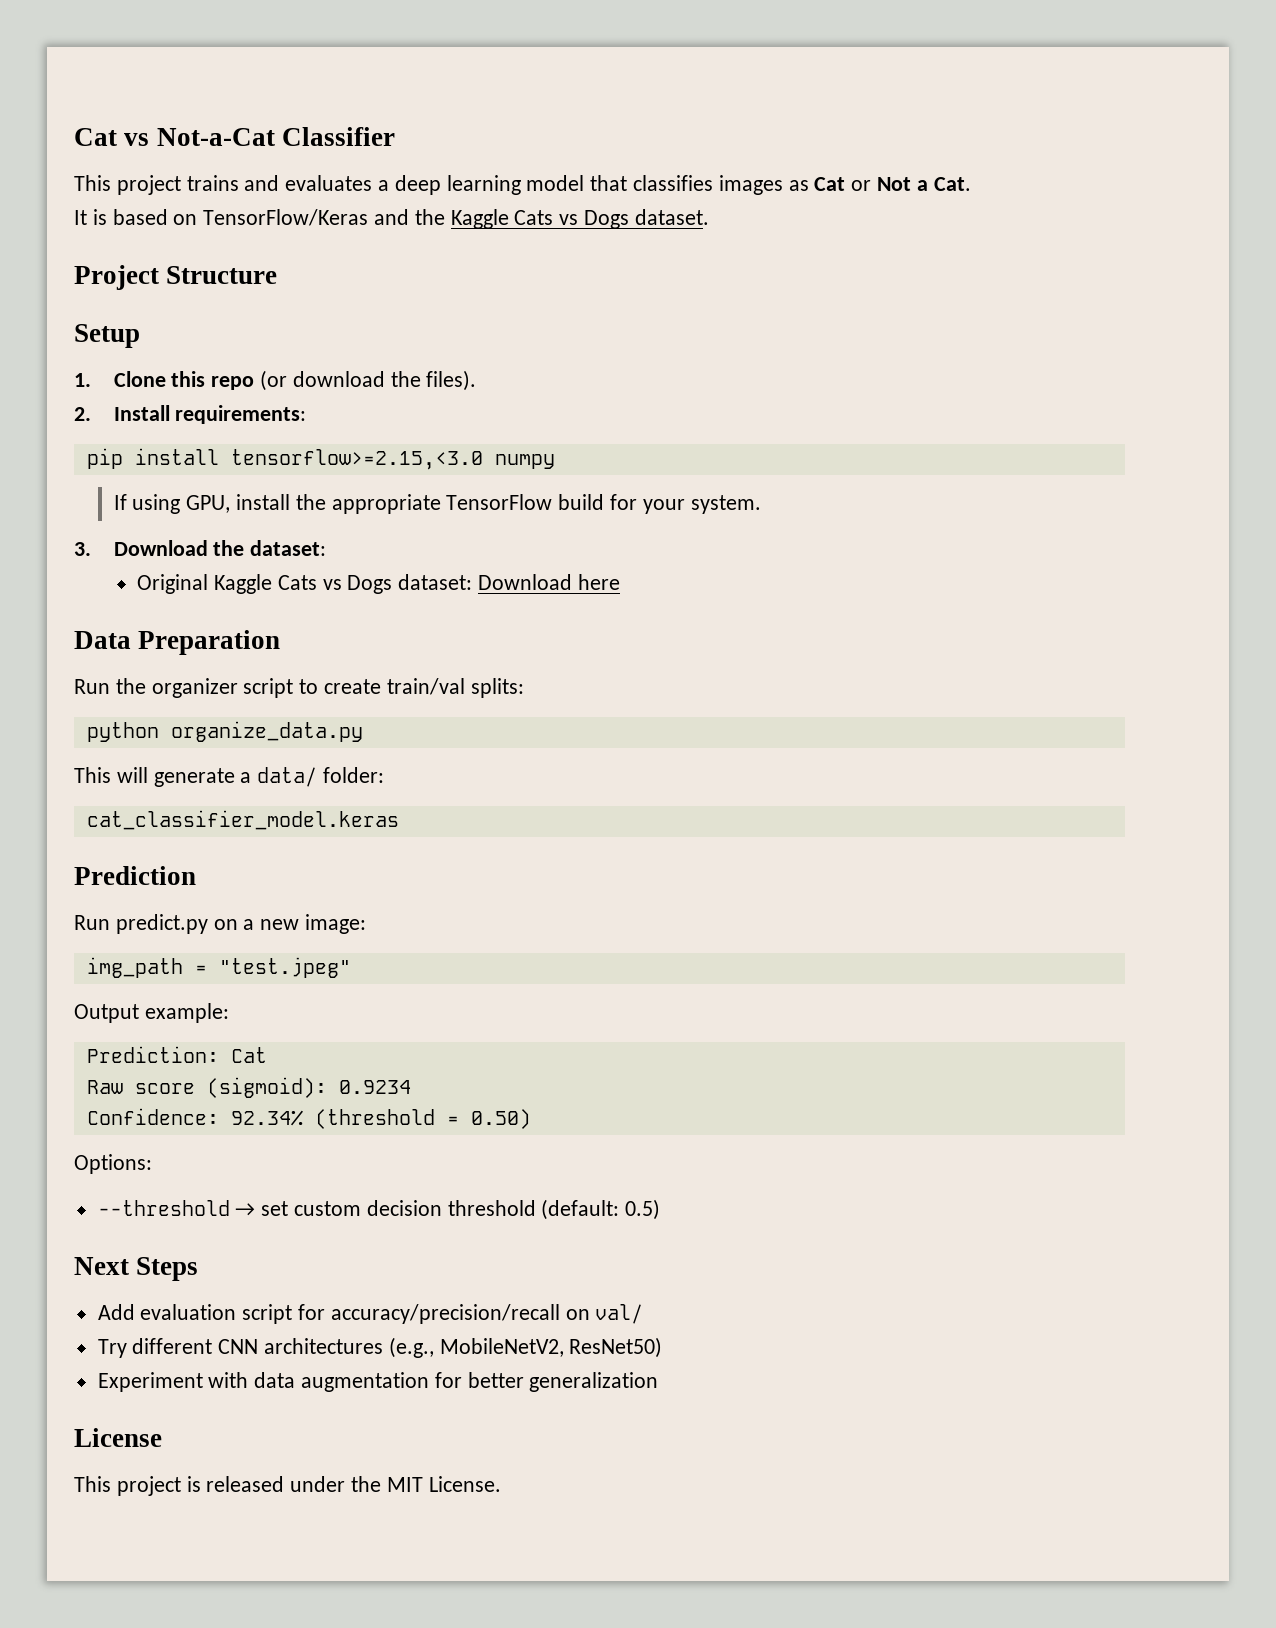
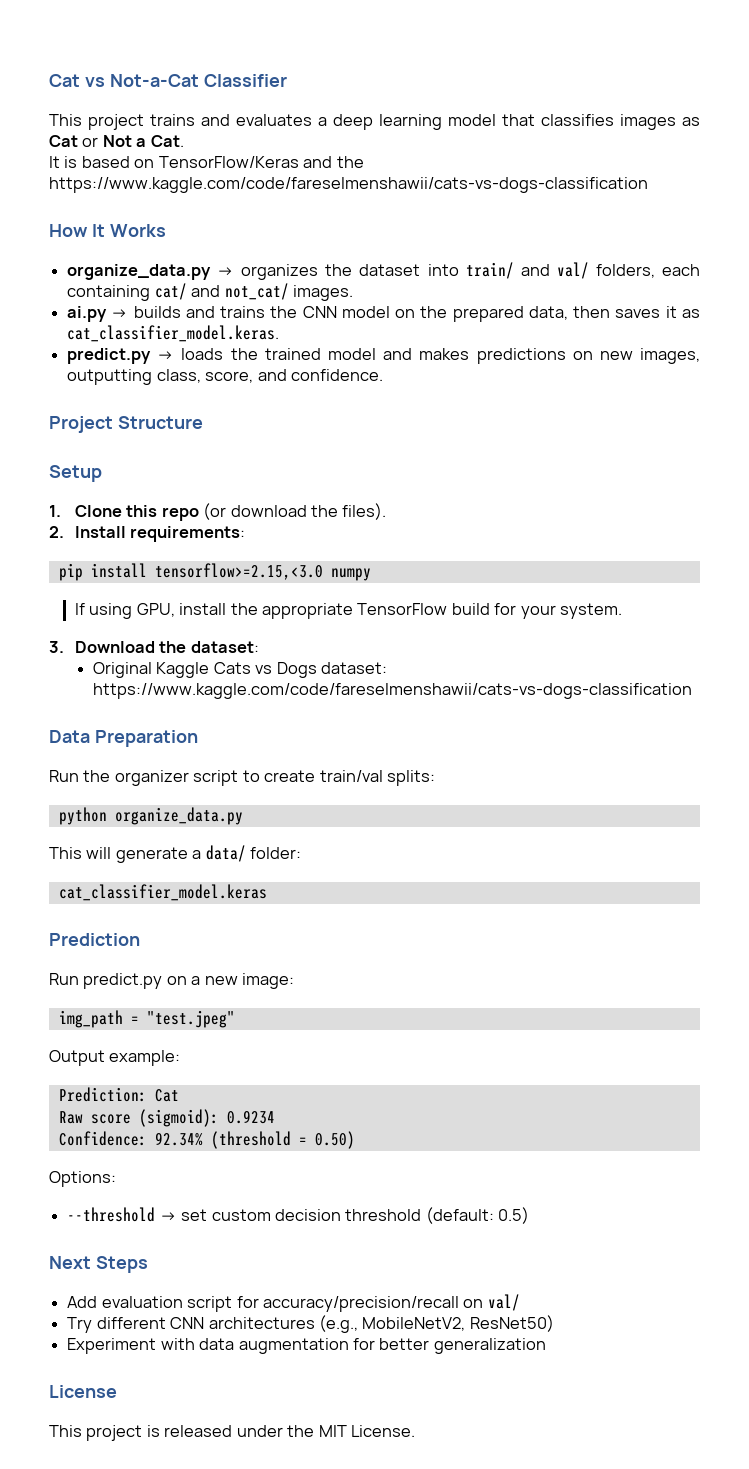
[450,209,709,229] Kaggle Cats vs Dogs dataset. -> [49,177,648,193] [49,224,166,237] [67,262,700,280] [67,283,353,301] [67,306,700,322] [67,325,280,342] [67,348,700,364] [67,369,383,385] https://www.kaggle.com/code/fareselmenshawii/cats-vs-dogs-classification // How It Works // organize_data.py → organizes the dataset into train/ and val/ folders, each containing cat/ and not_cat/ images. // ai.py → builds and trains the CNN model on the prepared data, then saves it as cat_classifier_model.keras. // predict.py → loads the trained model and makes predictions on new images, outputting class, score, and confidence.
[477,574,620,590] Download here -> [92,683,692,699] https://www.kaggle.com/code/fareselmenshawii/cats-vs-dogs-classification

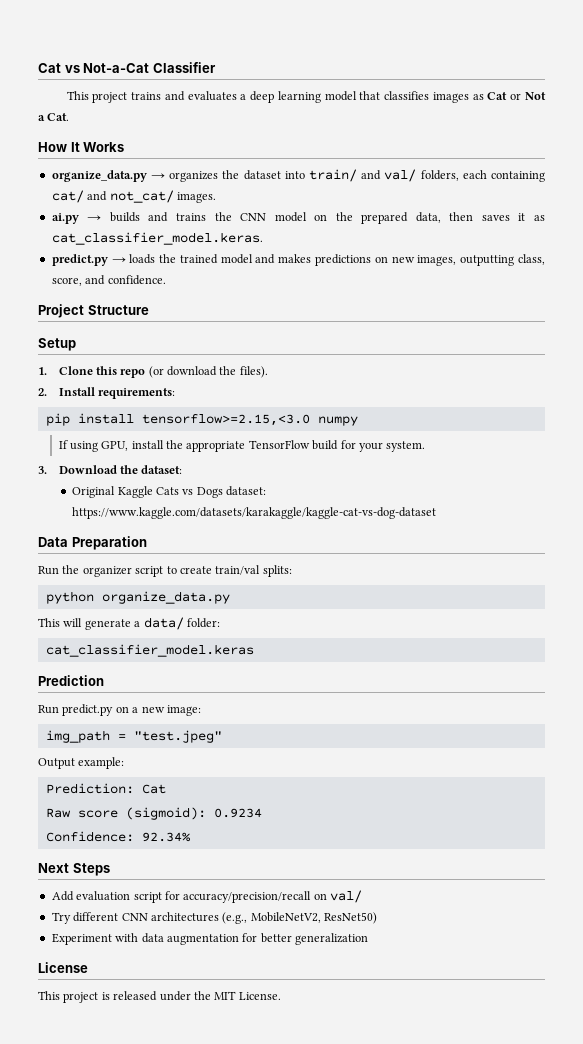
[49,156,364,168] [49,177,648,193] // It is based on TensorFlow/Keras and the https://www.kaggle.com/code/fareselmenshawii/cats-vs-dogs-classification -> (70, 117) none
[92,683,692,699] https://www.kaggle.com/code/fareselmenshawii/cats-vs-dogs-classification -> [72,507,437,519] https://www.kaggle.com/datasets/karakaggle/kaggle-cat-vs-dog-dataset
[210,1131,355,1149] [49,1171,116,1187] [67,1207,530,1224] (threshold = 0.50) // Options: // --threshold → set custom decision threshold (default: 0.5) -> (191, 837) none

